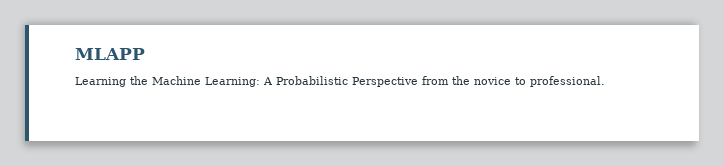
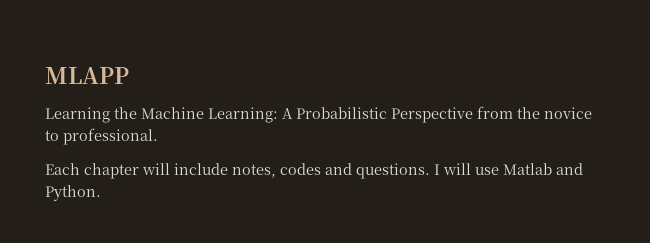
(605, 81) none -> [45,163,583,179] [45,185,101,201] // Each chapter will include notes, codes and questions. I will use Matlab and Python.

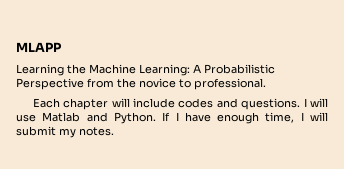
[232,164,276,178] notes, -> (175, 103) none
(101, 193) none -> [162,112,329,124] [16,126,114,138] If I have enough time, I will submit my notes.

